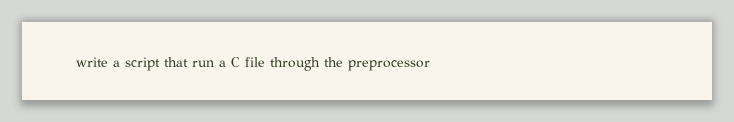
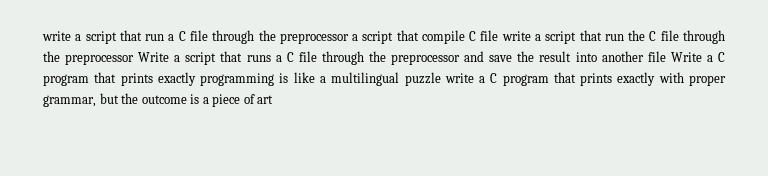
(430, 65) none -> [352,30,725,44] [43,51,725,65] [43,72,727,86] [43,93,274,107] a script that compile C file write a script that run the C file through the preprocessor Write a script that runs a C file through the preprocessor and save the result into another file Write a C program that prints exactly programming is like a multilingual puzzle write a C program that prints exactly with proper grammar, but the outcome is a piece of art

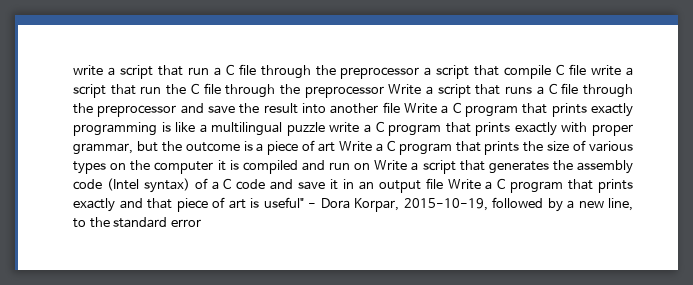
(274, 99) none -> [339,140,634,155] [73,160,633,174] [73,178,633,193] [73,197,633,212] [73,217,201,228] Write a C program that prints the size of various types on the computer it is compiled and run on Write a script that generates the assembly code (Intel syntax) of a C code and save it in an output file Write a C program that prints exactly and that piece of art is useful" - Dora Korpar, 2015-10-19, followed by a new line, to the standard error

